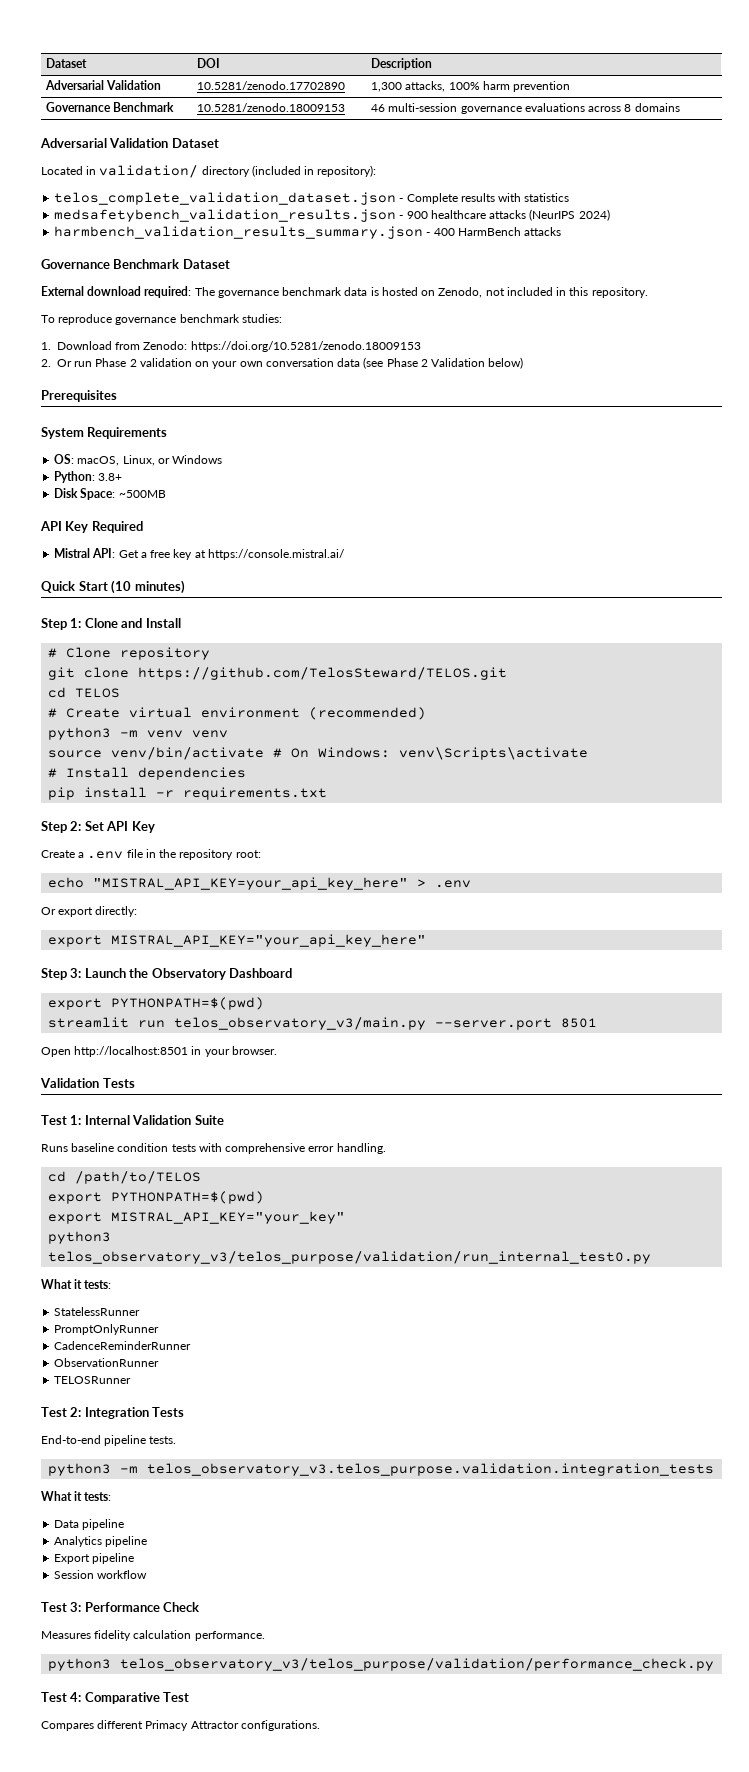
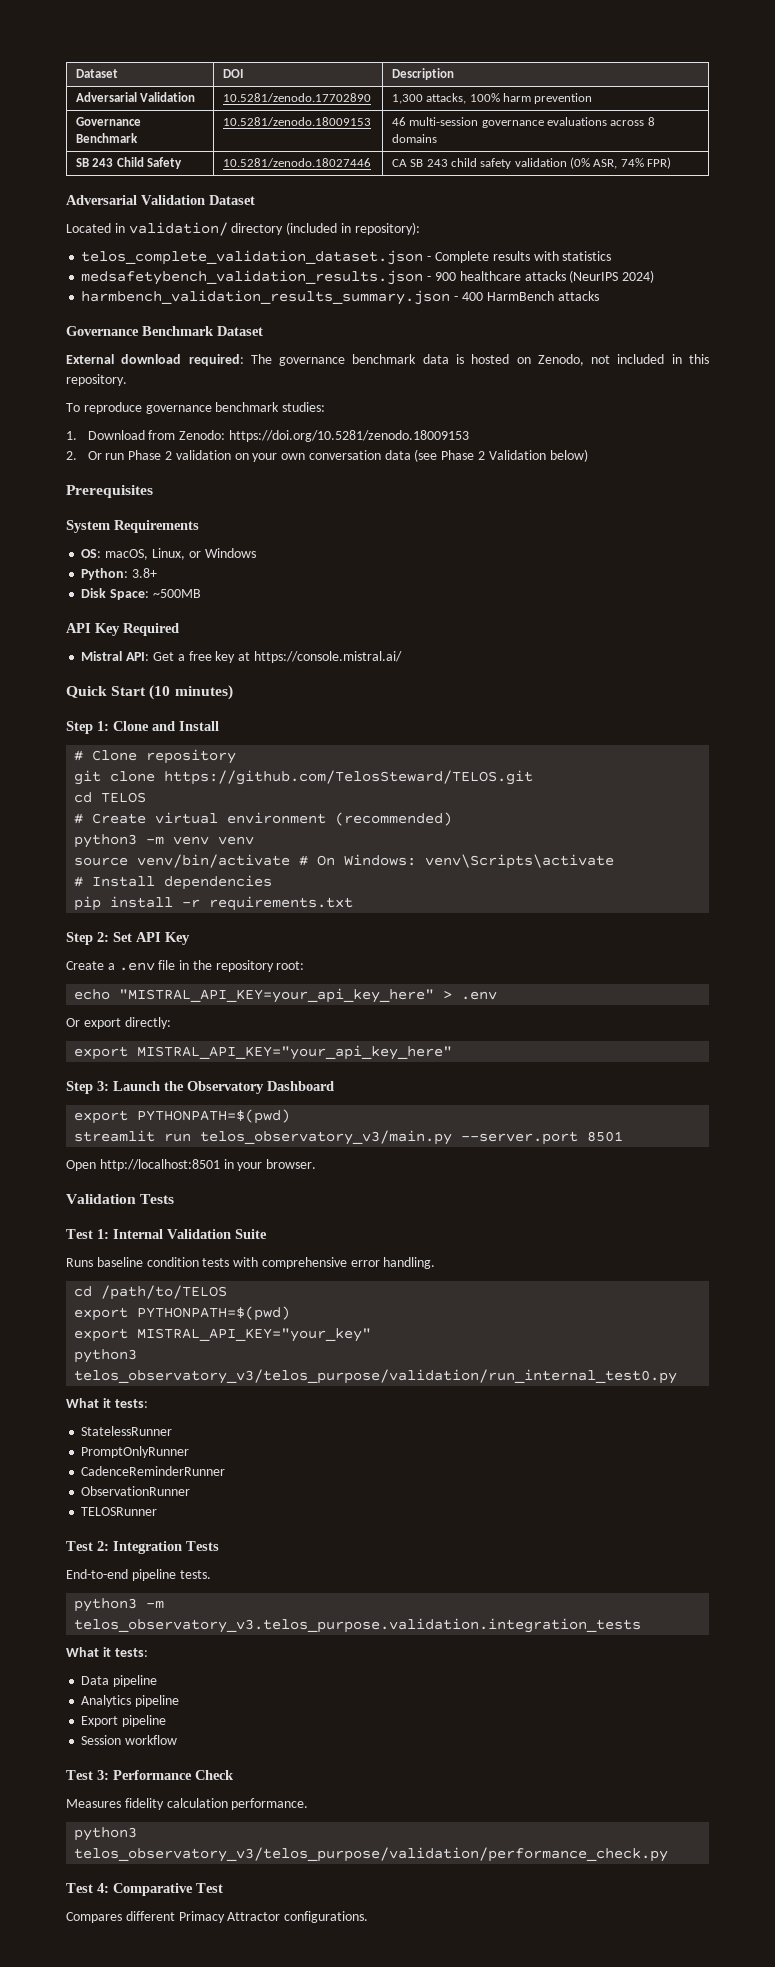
(680, 107) none -> [75,157,182,169] [222,158,371,167] [391,157,672,169] // SB 243 Child Safety | 10.5281/zenodo.18027446 | CA SB 243 child safety validation (0% ASR, 74% FPR)

